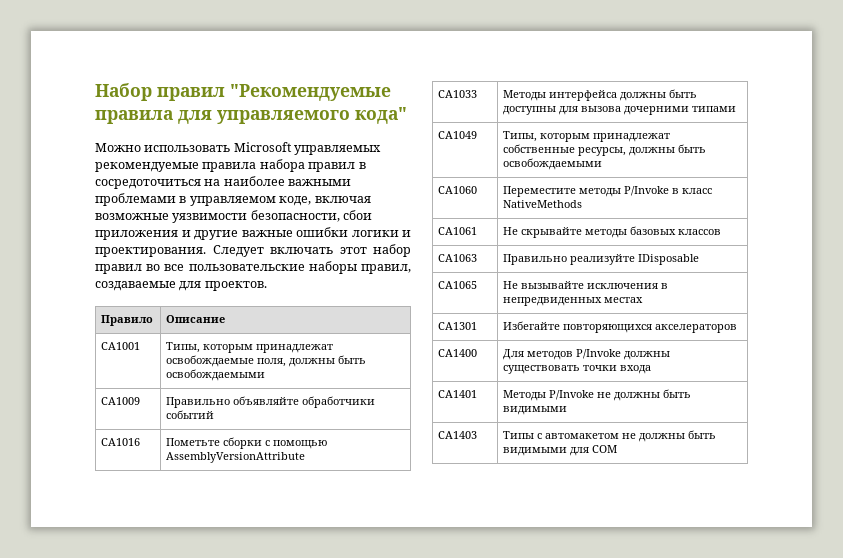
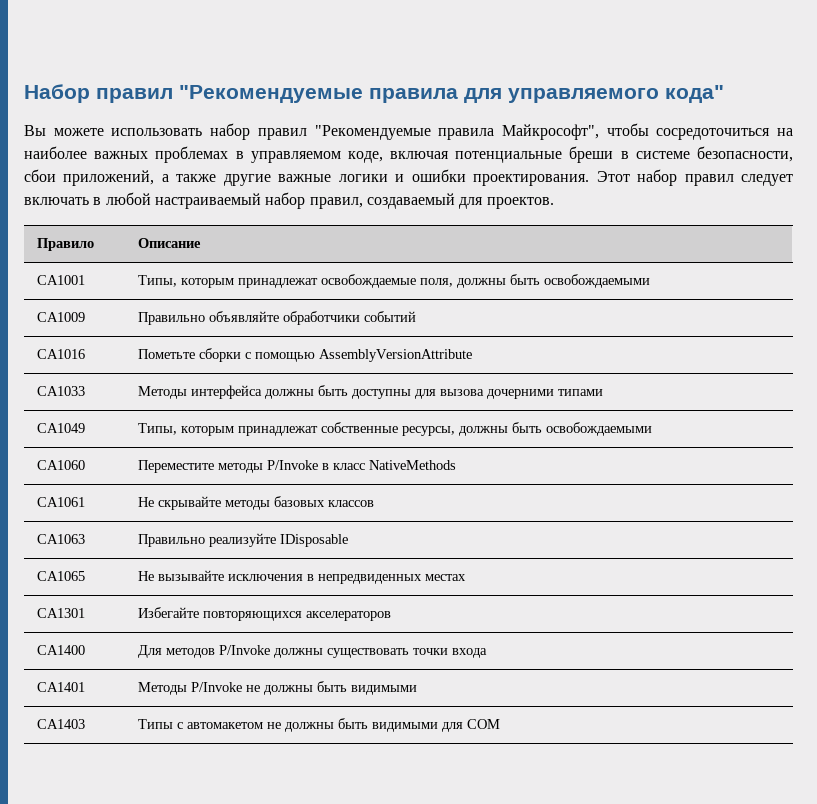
[95,142,382,155] [95,159,366,172] Можно использовать Microsoft управляемых рекомендуемые правила набора правил в -> [24,123,649,140] Вы можете использовать набор правил "Рекомендуемые правила Майкрософт", чтобы
[288,179,352,186] [95,193,176,206] важными проблемами -> [94,146,229,163] важных проблемах
[95,210,373,223] [95,230,191,240] возможные уязвимости безопасности, сбои приложения и -> [455,146,793,163] [24,169,217,186] потенциальные бреши в системе безопасности, сбои приложений, а также
[296,227,348,237] ошибки -> (332, 178) none
[95,244,411,257] [95,261,411,274] [95,281,176,291] проектирования. Следует включать этот набор правил во все пользовательские наборы правил, создаваемые -> [411,169,793,186] [24,192,455,209] ошибки проектирования. Этот набор правил следует включать в любой настраиваемый набор правил, создаваемый

